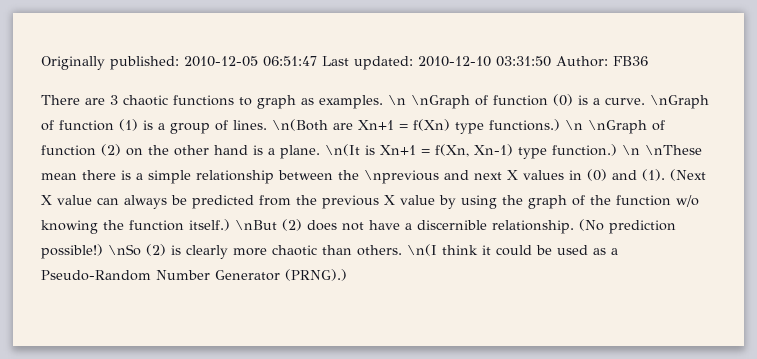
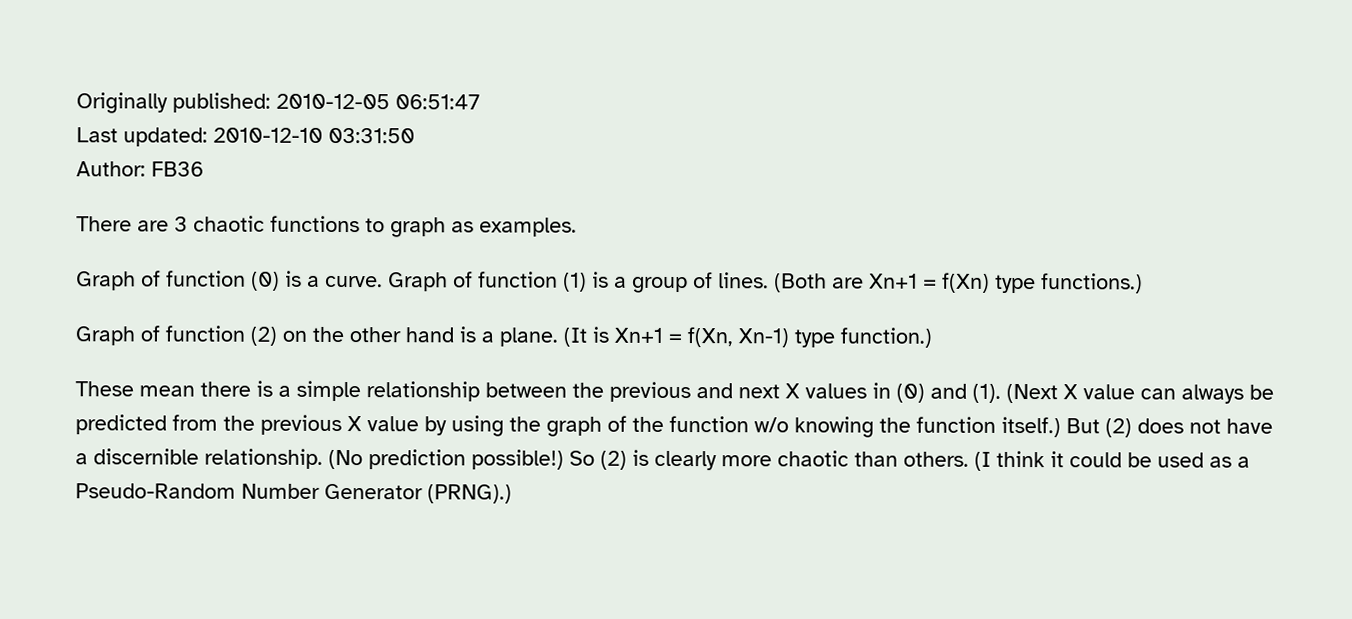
(317, 61) none -> (480, 102) //
(551, 61) none -> (415, 135) //
[388,95,470,109] \n \nGraph -> [76,271,136,291] // Graph
[650,95,709,109] \nGraph -> [388,272,448,292] Graph
[272,119,328,131] \n(Both -> [774,273,827,293] (Both
[565,120,647,134] \n \nGraph -> [75,326,135,346] // Graph
[325,144,360,156] \n(It -> [563,327,587,347] (It
[622,145,702,155] \n \nThese -> [75,381,134,397] // These
[364,170,439,184] \nprevious -> [609,381,691,403] previous
[235,220,277,230] \nBut -> [1066,418,1100,434] But
[108,244,141,256] \nSo -> [569,450,595,466] So
[407,244,437,256] \n(I -> [974,451,991,471] (I

